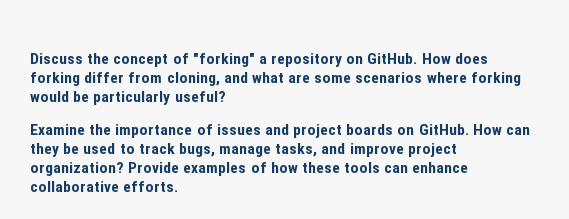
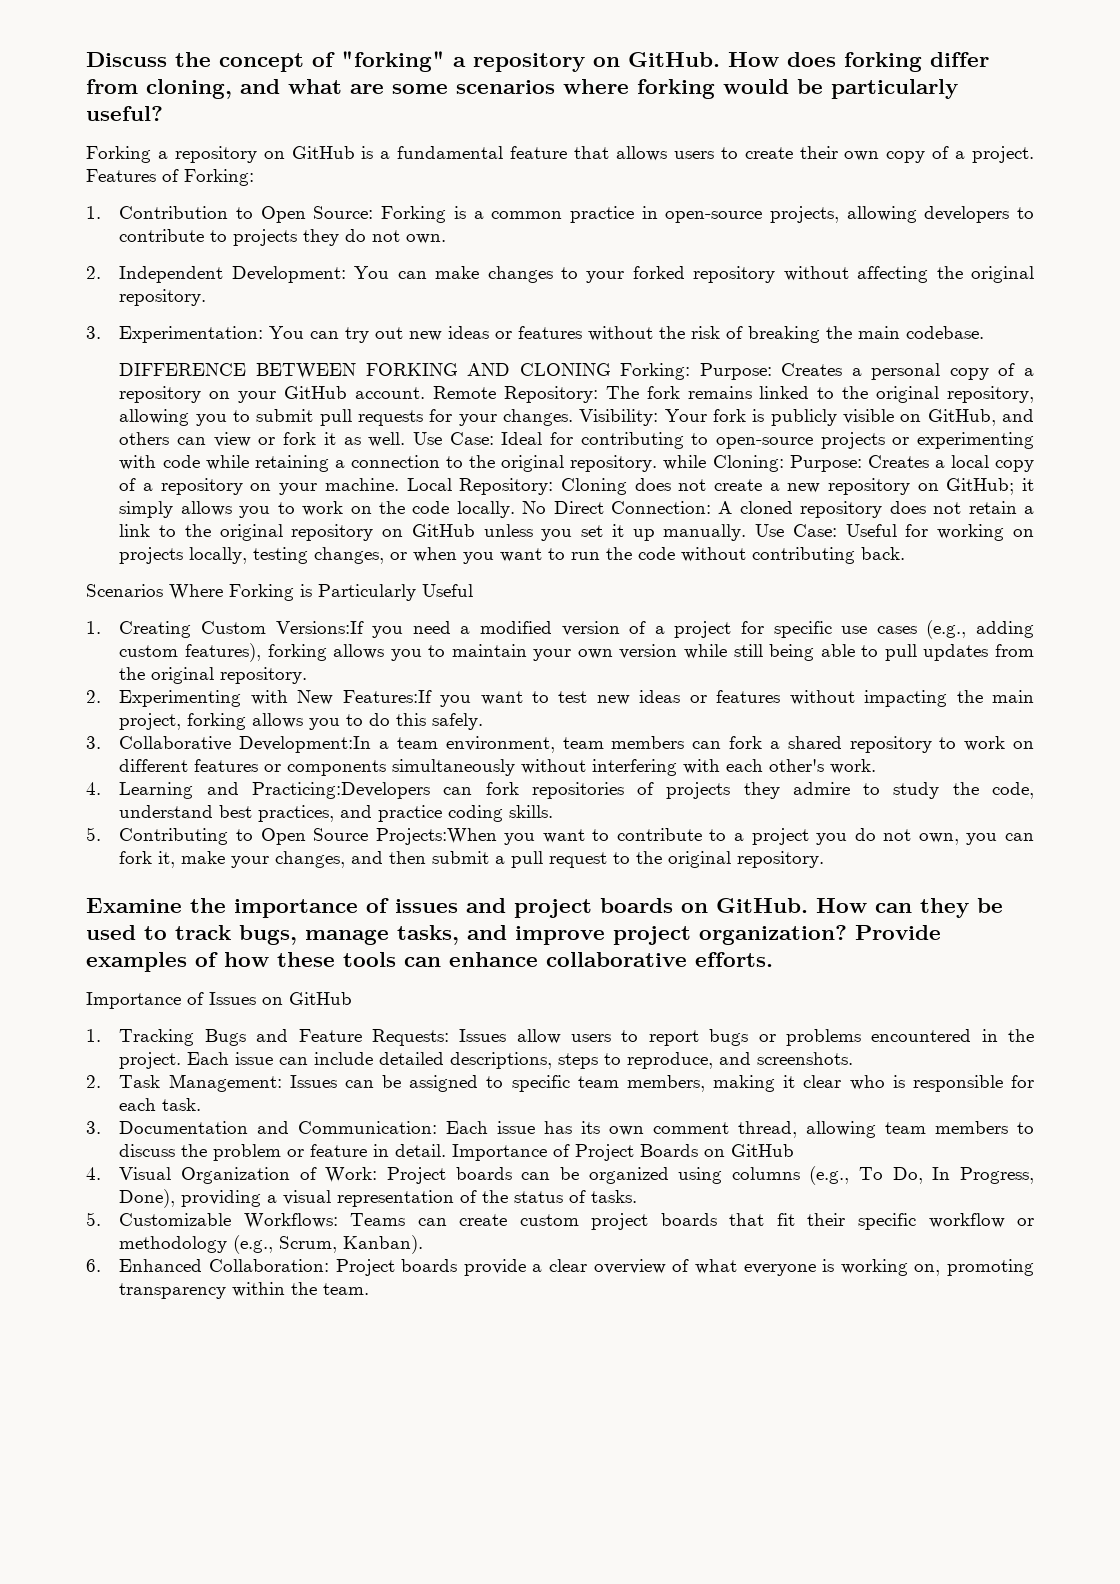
(226, 96) none -> [86,146,1035,163] [86,169,254,186] [86,206,1034,223] [119,229,447,246] [86,266,1034,283] [119,289,207,306] [86,326,985,343] [119,363,1035,380] [119,386,1034,403] [119,409,1034,426] [119,432,1034,449] [119,455,1035,472] [119,478,1034,495] [119,501,1035,518] [119,524,1035,541] [119,547,906,564] [86,584,473,601] [86,620,1035,639] [119,643,1034,662] [119,667,308,684] [86,690,1035,707] [119,713,484,730] [86,736,1035,753] [119,759,877,776] [86,782,1034,799] [119,805,554,822] [86,827,1034,845] [119,851,825,868] // Forking a repository on GitHub is a fundamental feature that allows users to create their own copy of a project. Features of Forking: // 1. Contribution to Open Source: Forking is a common practice in open-source projects, allowing developers to contribute to projects they do not own. // 2. Independent Development: You can make changes to your forked repository without affecting the original repository. // 3. Experimentation: You can try out new ideas or features without the risk of breaking the main codebase. // DIFFERENCE BETWEEN FORKING AND CLONING Forking: Purpose: Creates a personal copy of a repository on your GitHub account. Remote Repository: The fork remains linked to the original repository, allowing you to submit pull requests for your changes. Visibility: Your fork is publicly visible on GitHub, and others can view or fork it as well. Use Case: Ideal for contributing to open-source projects or experimenting with code while retaining a connection to the original repository. while Cloning: Purpose: Creates a local copy of a repository on your machine. Local Repository: Cloning does not create a new repository on GitHub; it simply allows you to work on the code locally. No Direct Connection: A cloned repository does not retain a link to the original repository on GitHub unless you set it up manually. Use Case: Useful for working on projects locally, testing changes, or when you want to run the code without contributing back. // Scenarios Where Forking is Particularly Useful // 1. Creating Custom Versions:If you need a modified version of a project for specific use cases (e.g., adding custom features), forking allows you to maintain your own version while still being able to pull updates from the original repository. // 2. Experimenting with New Features:If you want to test new ideas or features without impacting the main project, forking allows you to do this safely. // 3. Collaborative Development:In a team environment, team members can fork a shared repository to work on different features or components simultaneously without interfering with each other's work. // 4. Learning and Practicing:Developers can fork repositories of projects they admire to study the code, understand best practices, and practice coding skills. // 5. Contributing to Open Source Projects:When you want to contribute to a project you do not own, you can fork it, make your changes, and then submit a pull request to the original repository.
(179, 186) none -> [86,992,352,1009] [86,1029,1034,1046] [119,1052,854,1069] [86,1074,1035,1092] [119,1098,202,1111] [86,1121,1035,1138] [119,1144,795,1161] [86,1166,1034,1185] [119,1189,638,1208] [86,1212,1035,1230] [119,1235,424,1254] [86,1259,1034,1276] [119,1282,370,1299] // Importance of Issues on GitHub // 1. Tracking Bugs and Feature Requests: Issues allow users to report bugs or problems encountered in the project. Each issue can include detailed descriptions, steps to reproduce, and screenshots. // 2. Task Management: Issues can be assigned to specific team members, making it clear who is responsible for each task. // 3. Documentation and Communication: Each issue has its own comment thread, allowing team members to discuss the problem or feature in detail. Importance of Project Boards on GitHub // 4. Visual Organization of Work: Project boards can be organized using columns (e.g., To Do, In Progress, Done), providing a visual representation of the status of tasks. // 5. Customizable Workflows: Teams can create custom project boards that fit their specific workflow or methodology (e.g., Scrum, Kanban). // 6. Enhanced Collaboration: Project boards provide a clear overview of what everyone is working on, promoting transparency within the team.

